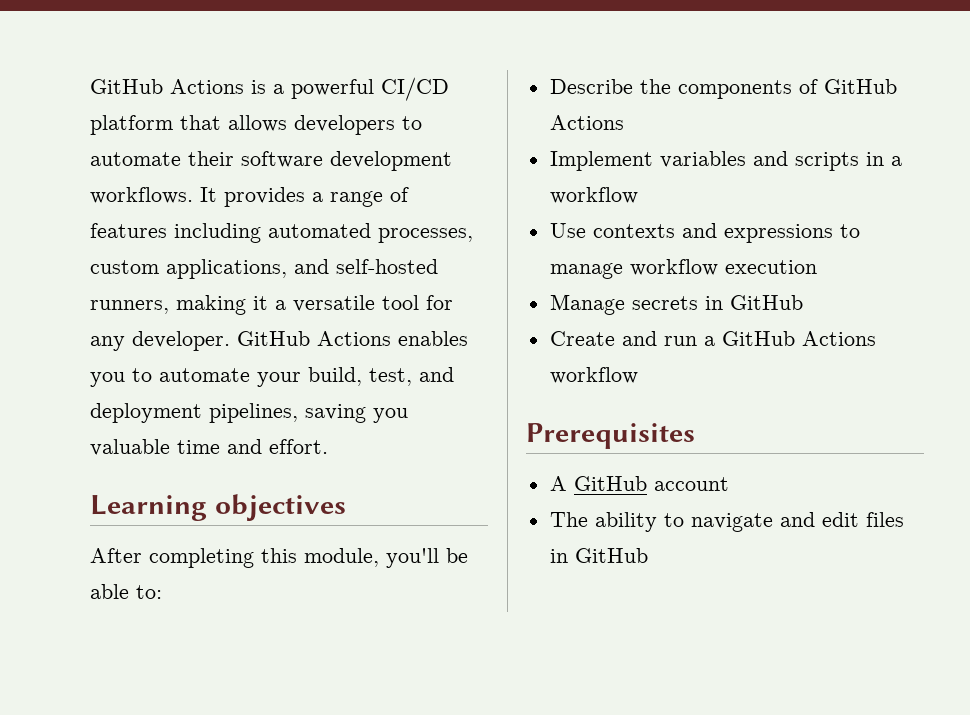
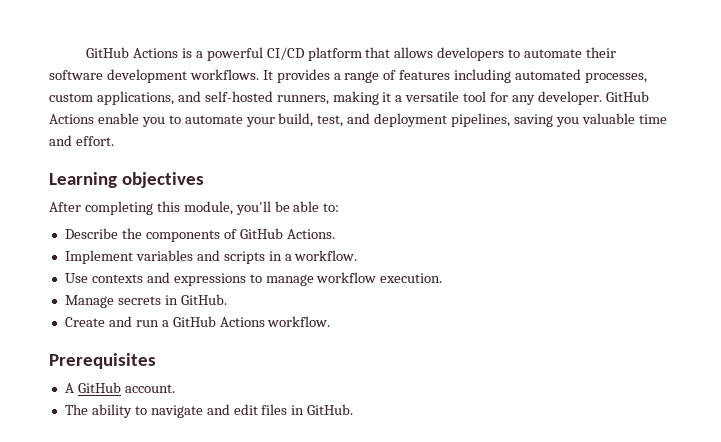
[398,331,468,346] enables -> [97,113,139,124] enable
[549,115,624,130] Actions -> [286,229,335,239] Actions.
[549,187,638,204] workflow -> [294,250,358,261] workflow.
[724,260,817,274] execution -> [380,273,443,283] execution.
[729,295,803,310] GitHub -> [180,294,227,305] GitHub.
[549,367,638,384] workflow -> [267,316,331,327] workflow.
[653,477,729,491] account -> [124,384,175,393] account.
[574,548,648,563] GitHub -> [307,404,354,415] GitHub.

